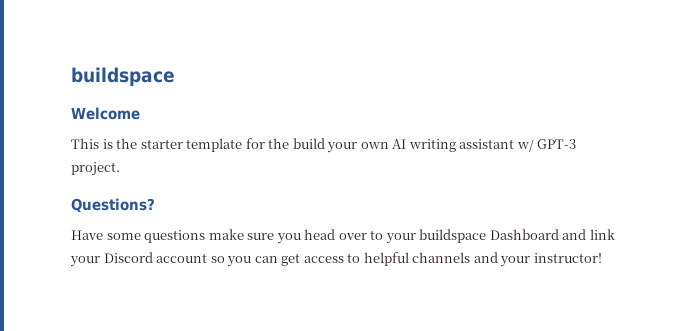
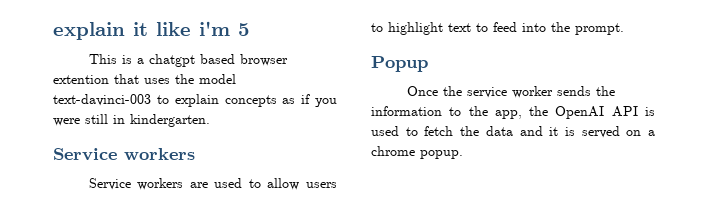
[71,67,175,86] [71,107,140,120] [71,138,577,153] [71,162,120,176] [71,198,155,213] [71,229,615,244] [70,252,602,267] buildspace // Welcome // This is the starter template for the build your own AI writing assistant w/ GPT-3 project. // Questions? // Have some questions make sure you head over to your buildspace Dashboard and link your Discord account so you can get access to helpful channels and your instructor! -> [53,21,250,40] [88,54,288,67] [53,74,236,84] [53,94,337,107] [53,114,210,127] [53,148,195,161] [88,178,337,190] [371,22,624,35] [371,56,428,72] [406,86,615,98] [371,106,655,119] [371,126,655,138] [371,146,463,159] explain it like i'm 5 // This is a chatgpt based browser extention that uses the model text-davinci-003 to explain concepts as if you were still in kindergarten. // Service workers // Service workers are used to allow users to highlight text to feed into the prompt. // Popup // Once the service worker sends the information to the app, the OpenAI API is used to fetch the data and it is served on a chrome popup.

